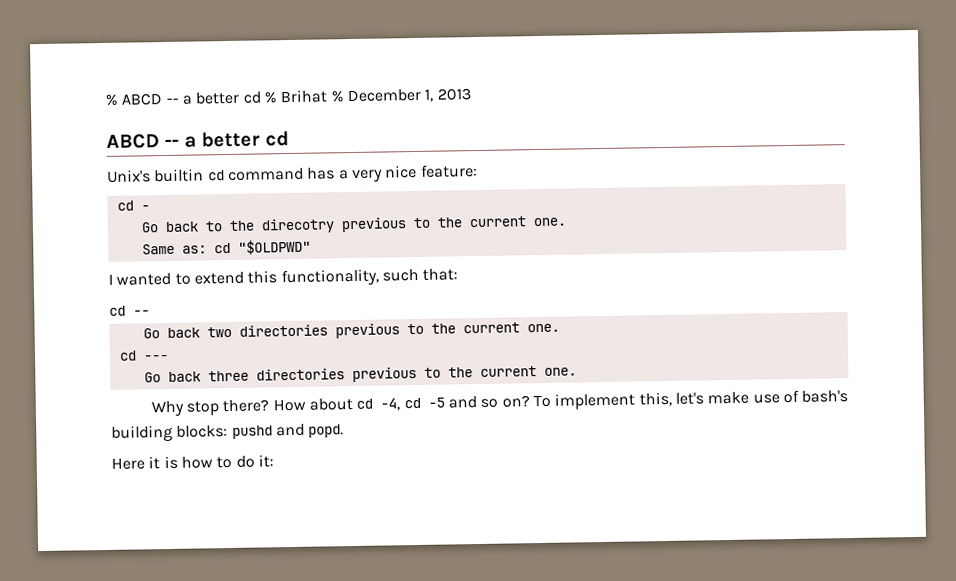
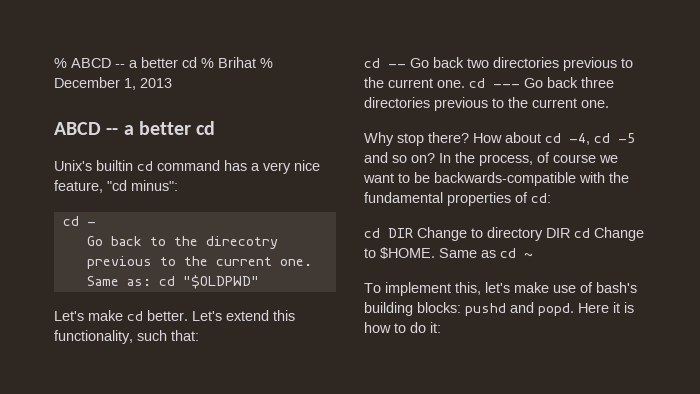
[419,164,478,178] feature: -> [54,180,178,193] feature, "cd minus":
[108,272,191,286] I wanted to -> [54,310,222,321] Let's make cd better. Let's
(150, 313) // -> (406, 66) none
(560, 328) // -> (465, 84) none
(169, 357) // -> (520, 86) none
(530, 401) none -> [439,152,618,166] [363,172,629,186] [364,192,551,206] [364,227,644,241] [364,247,533,259] In the process, of course we want to be backwards-compatible with the fundamental properties of cd: // cd DIR Change to directory DIR cd Change to $HOME. Same as cd ~ //
(345, 431) // -> (574, 309) none

